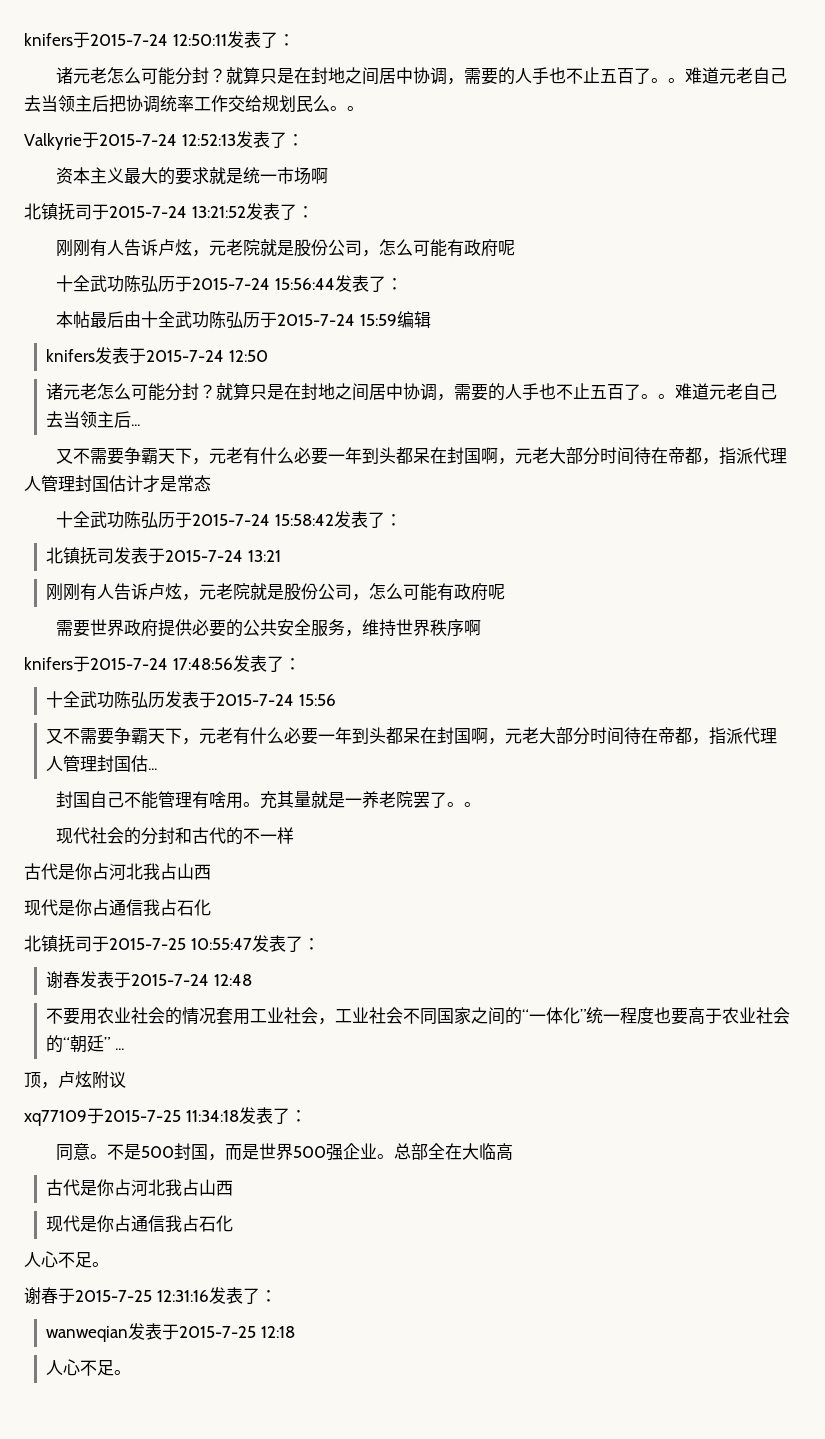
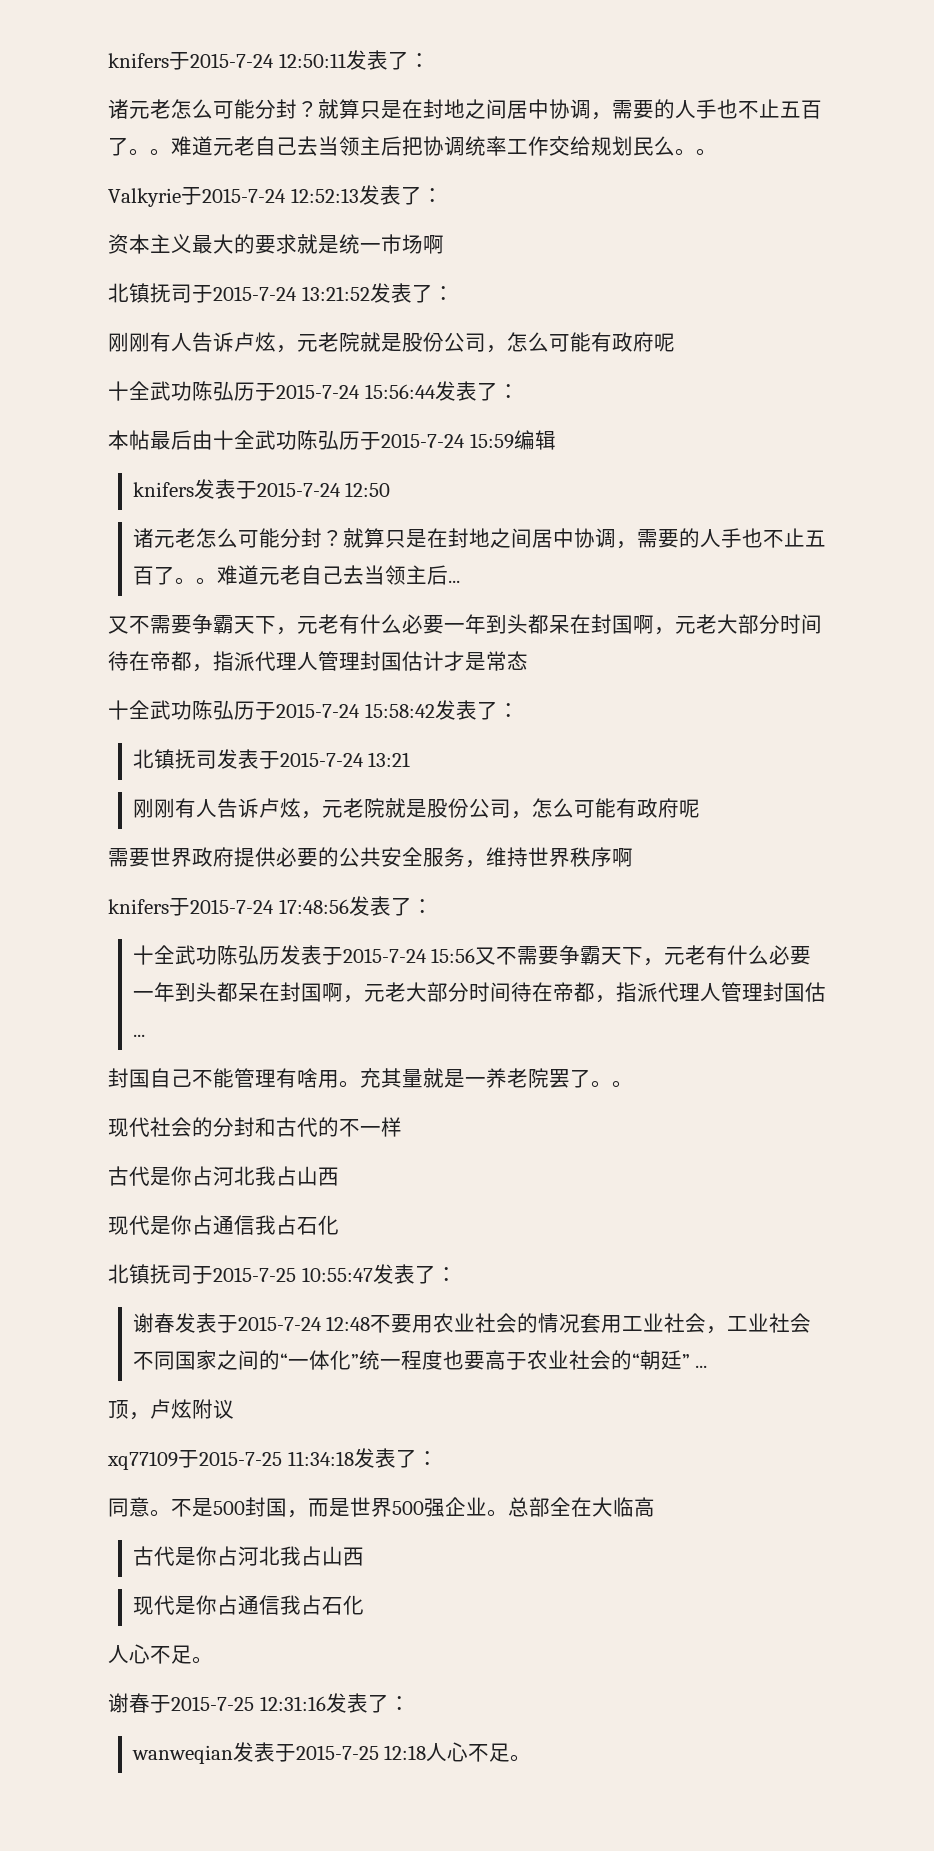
(336, 700) // -> (476, 955) none
(252, 980) // -> (371, 1323) none
(295, 1332) // -> (427, 1752) none

